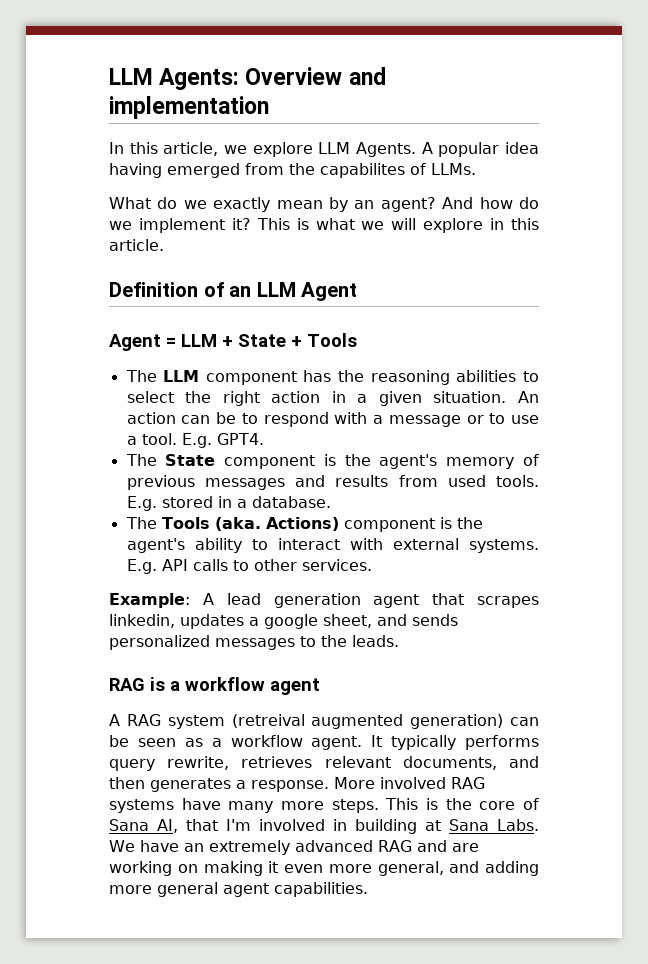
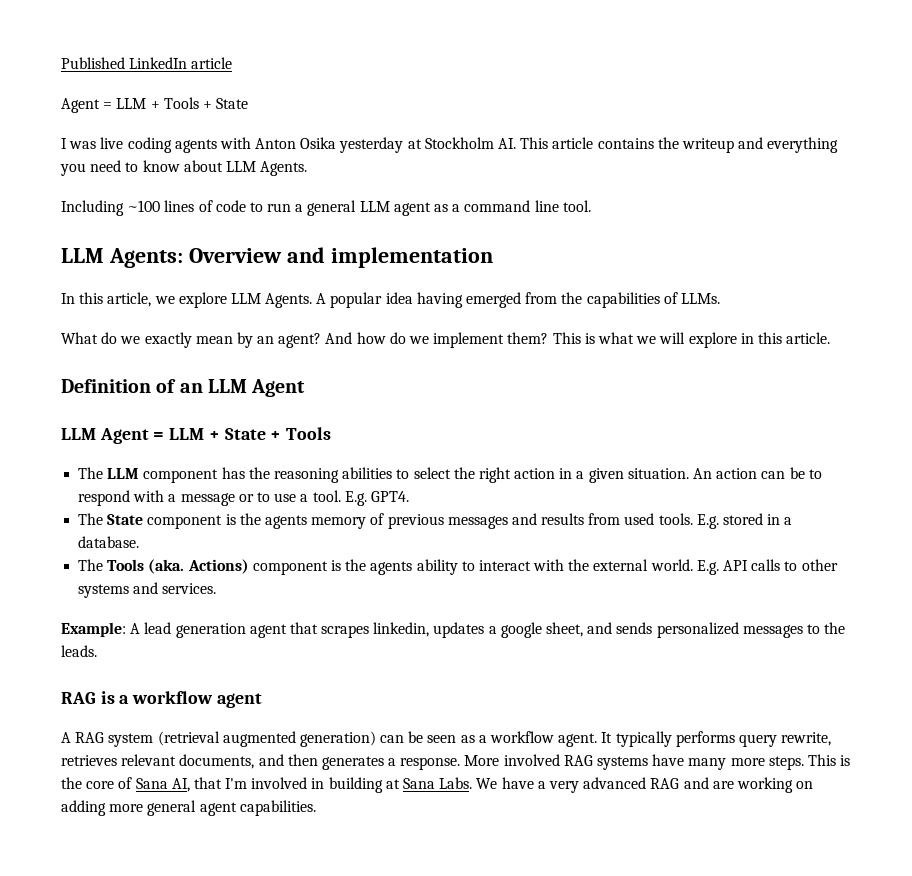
(109, 76) none -> [61,57,233,69] [61,97,249,113] [61,137,839,153] [60,160,308,176] [61,200,591,216] Published LinkedIn article // Agent = LLM + Tools + State // I was live coding agents with Anton Osika yesterday at Stockholm AI. This article contains the writeup and everything you need to know about LLM Agents. // Including ~100 lines of code to run a general LLM agent as a command line tool. //
[320,163,405,178] capabilites -> [586,292,660,308] capabilities
[231,218,251,230] it? -> [507,332,549,344] them?
(358, 291) none -> [61,428,96,440] LLM
[379,454,438,469] agent's -> [264,515,307,529] agents
[126,538,185,553] agent's -> [370,561,413,575] agents
[392,538,539,553] external systems. -> [568,559,693,571] the external world.
(297, 565) none -> [78,582,159,598] systems and
[231,714,305,728] (retreival -> [157,731,220,746] (retrieval
[183,840,290,855] an extremely -> [537,781,579,793] a very
[203,861,480,876] making it even more general, and -> (814, 785) none

